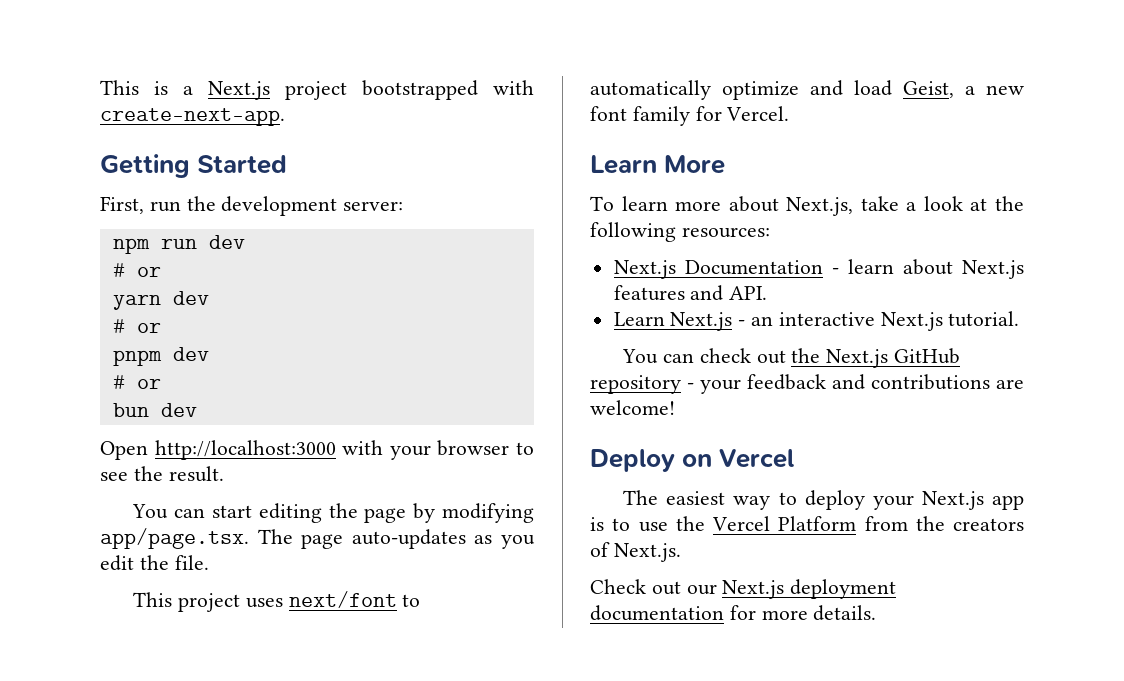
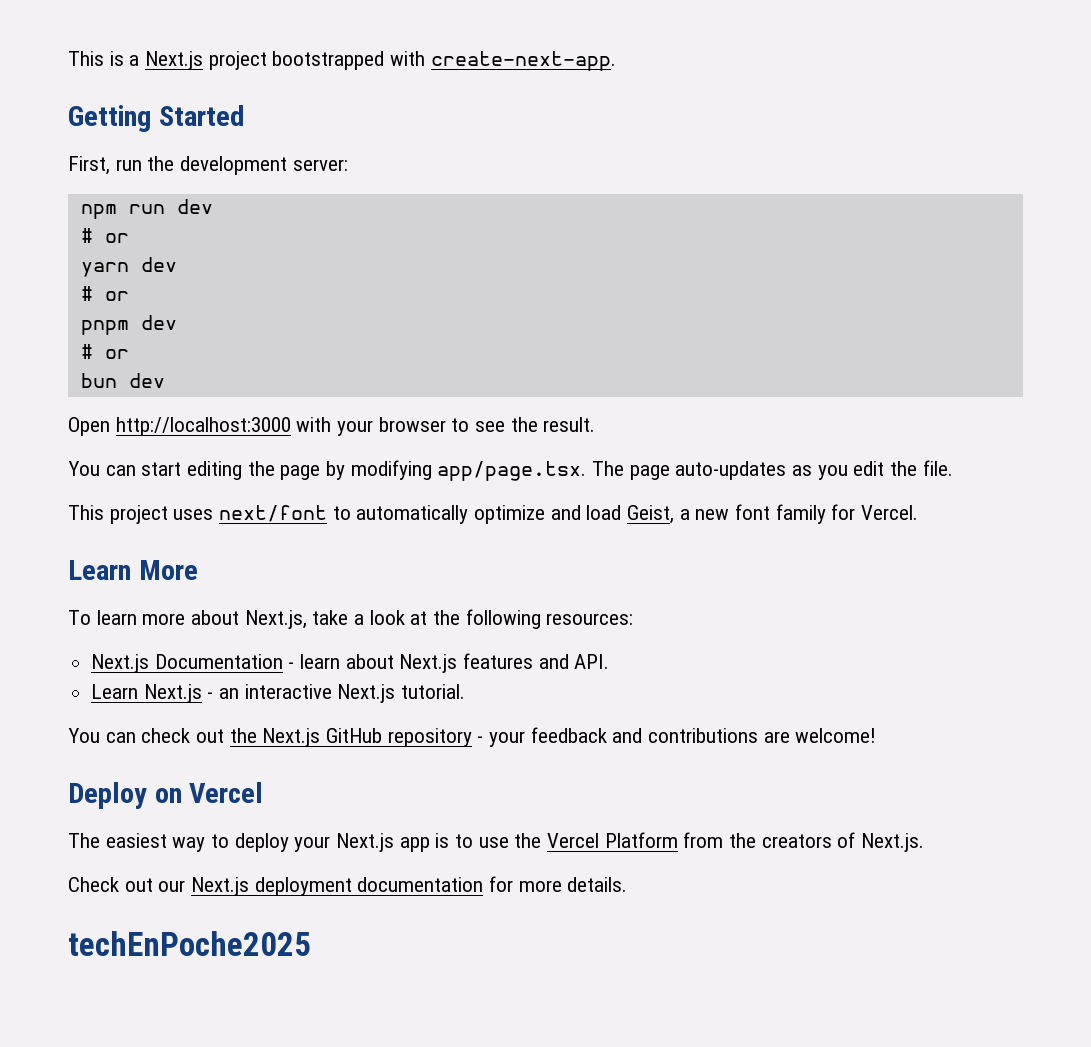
(877, 613) none -> [68,931,311,956] // techEnPoche2025

